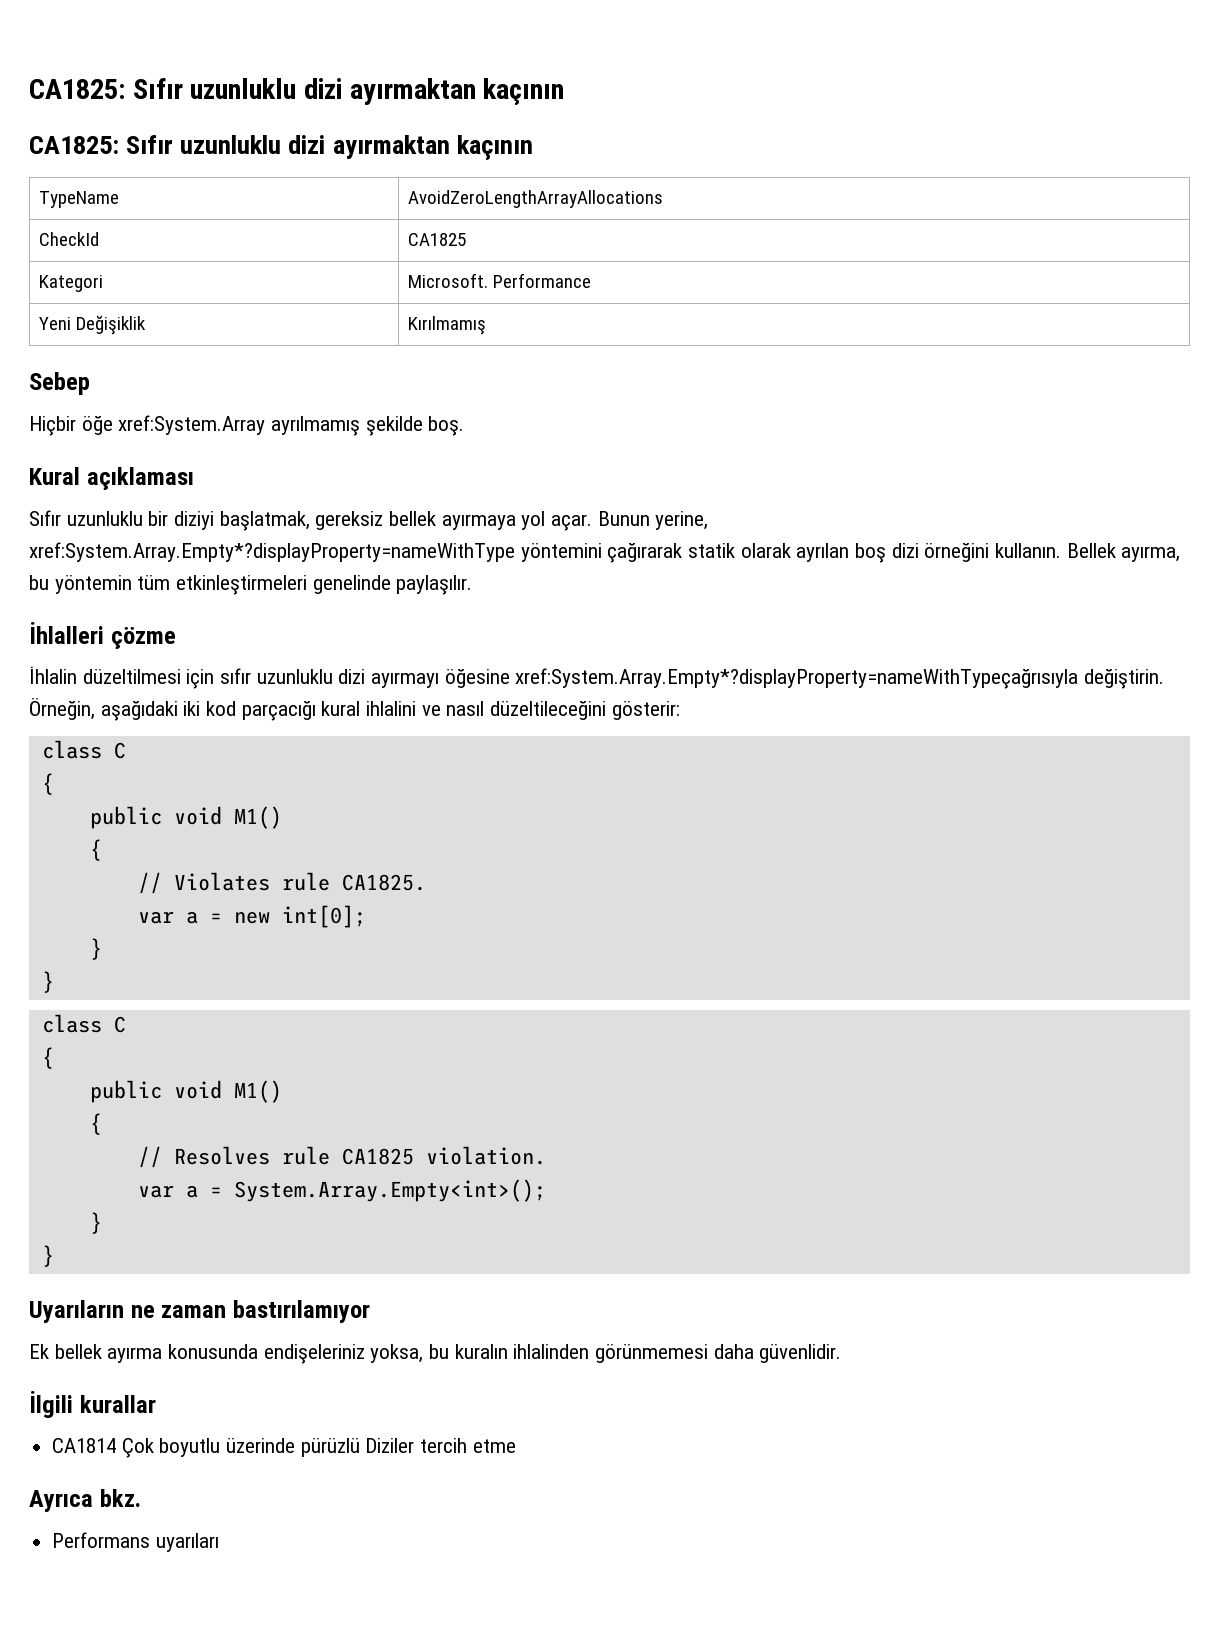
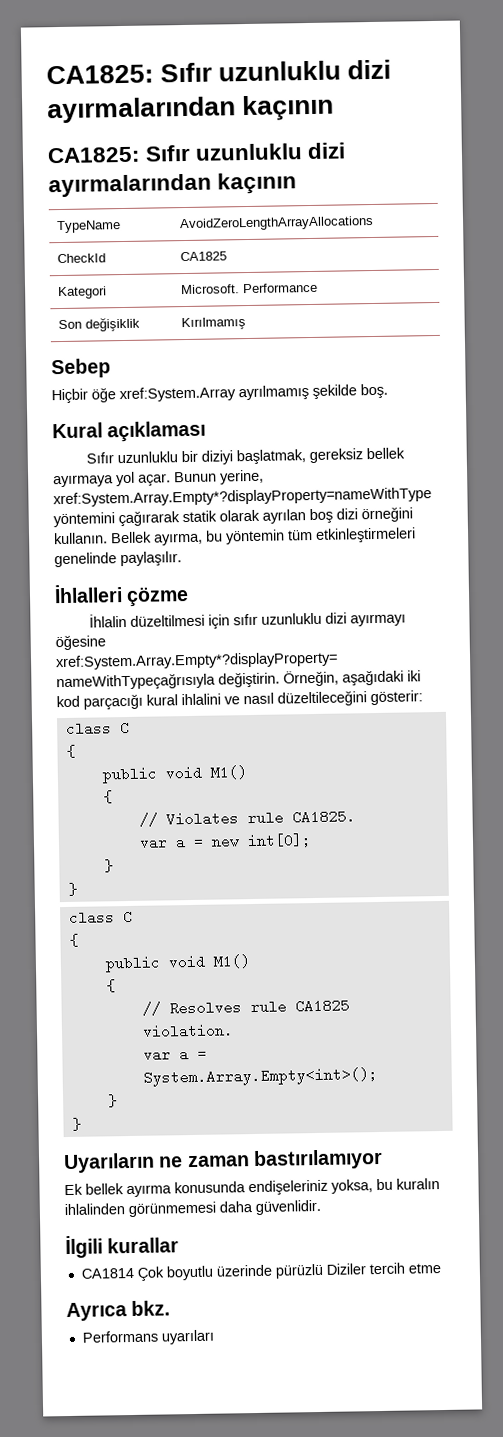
[29,78,476,105] CA1825: Sıfır uzunluklu dizi ayırmaktan -> [46,59,392,85] [47,96,236,124] CA1825: Sıfır uzunluklu dizi ayırmalarından
[332,135,450,159] ayırmaktan -> [48,173,212,198] ayırmalarından
[39,315,147,335] Yeni Değişiklik -> [57,316,140,332] Son değişiklik

